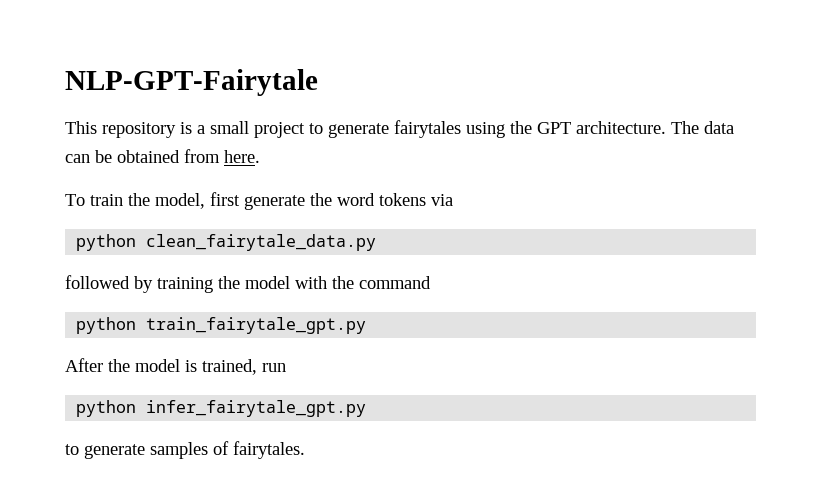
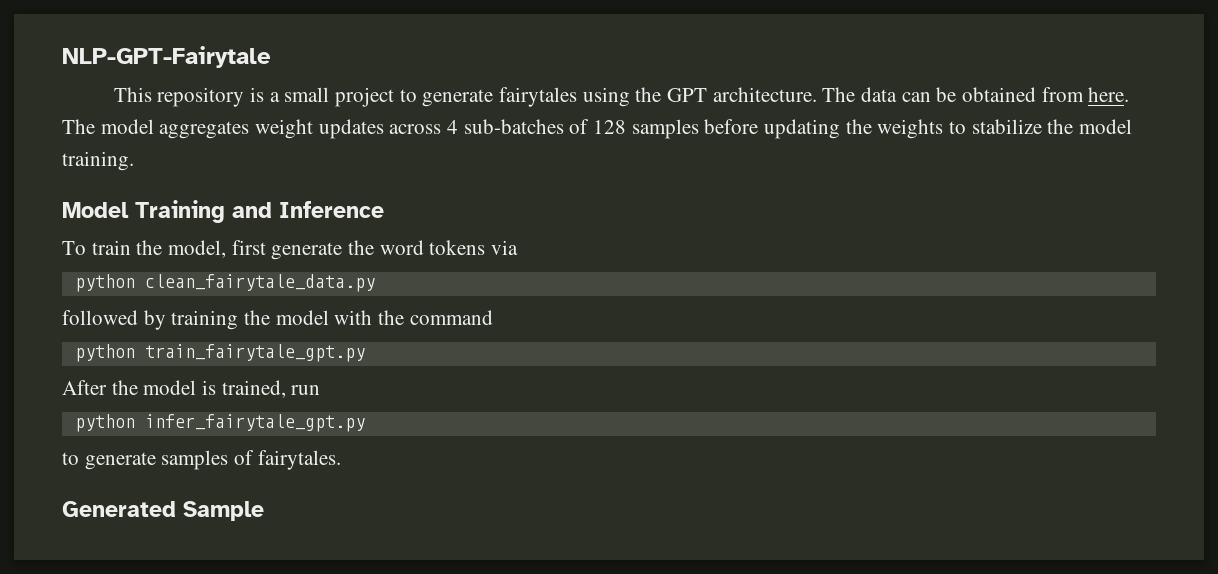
(260, 156) none -> [62,119,1133,139] [62,151,134,171] [62,200,384,223] The model aggregates weight updates across 4 sub-batches of 128 samples before updating the weights to stabilize the model training. // Model Training and Inference
(305, 450) none -> [62,501,264,521] // Generated Sample

